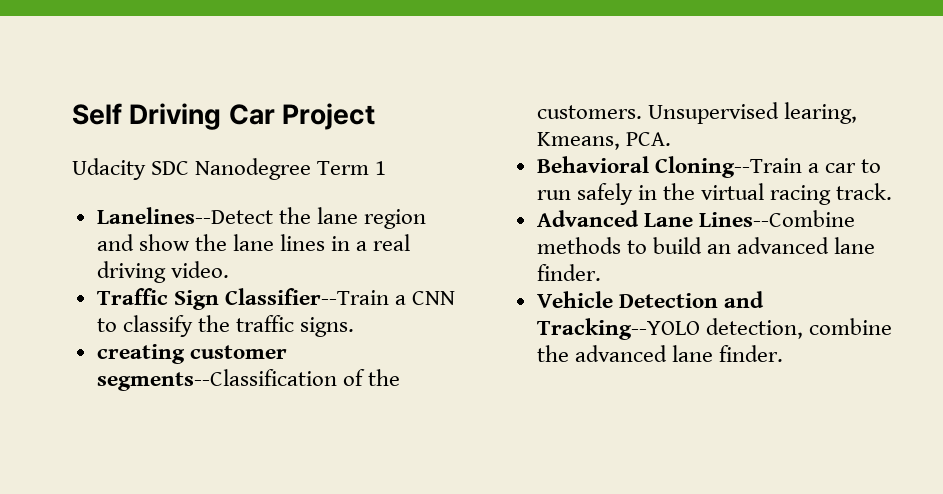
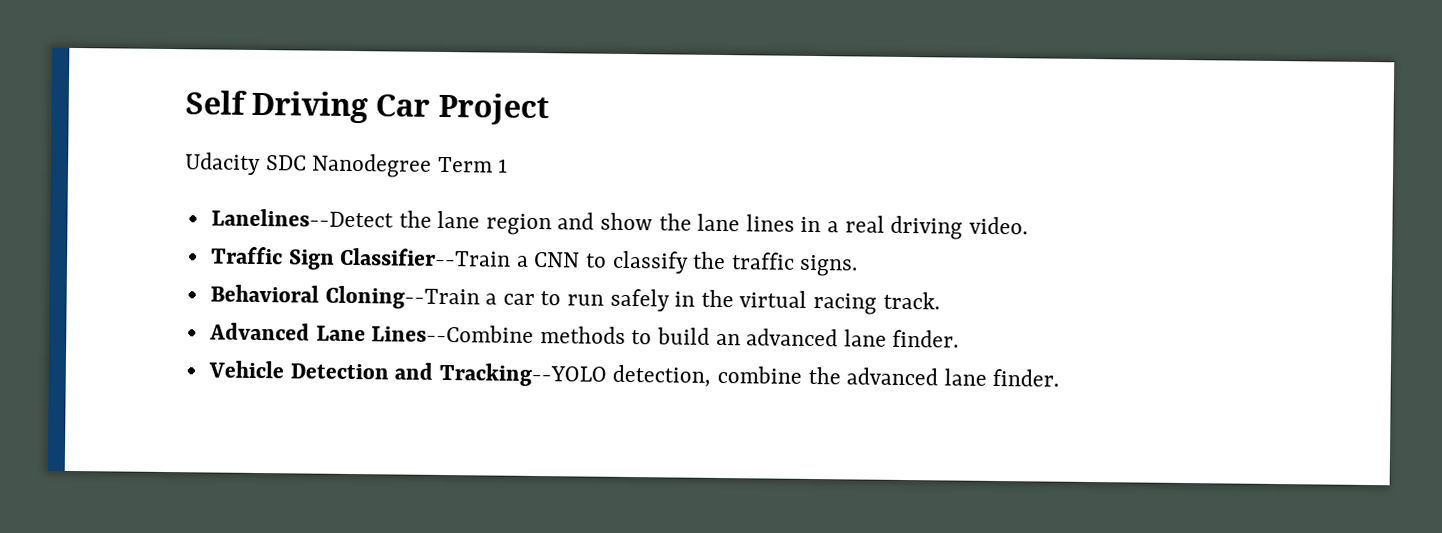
[96,344,287,364] [96,369,400,391] [536,102,857,124] [536,132,671,150] // creating customer segments--Classification of the customers. Unsupervised learing, Kmeans, PCA. -> (859, 265) none

